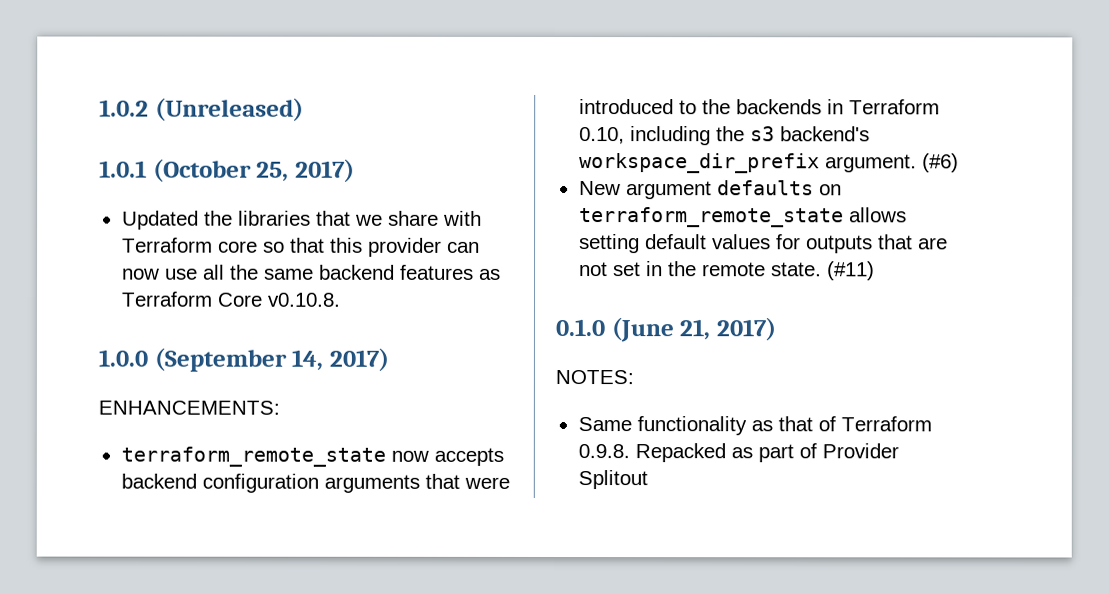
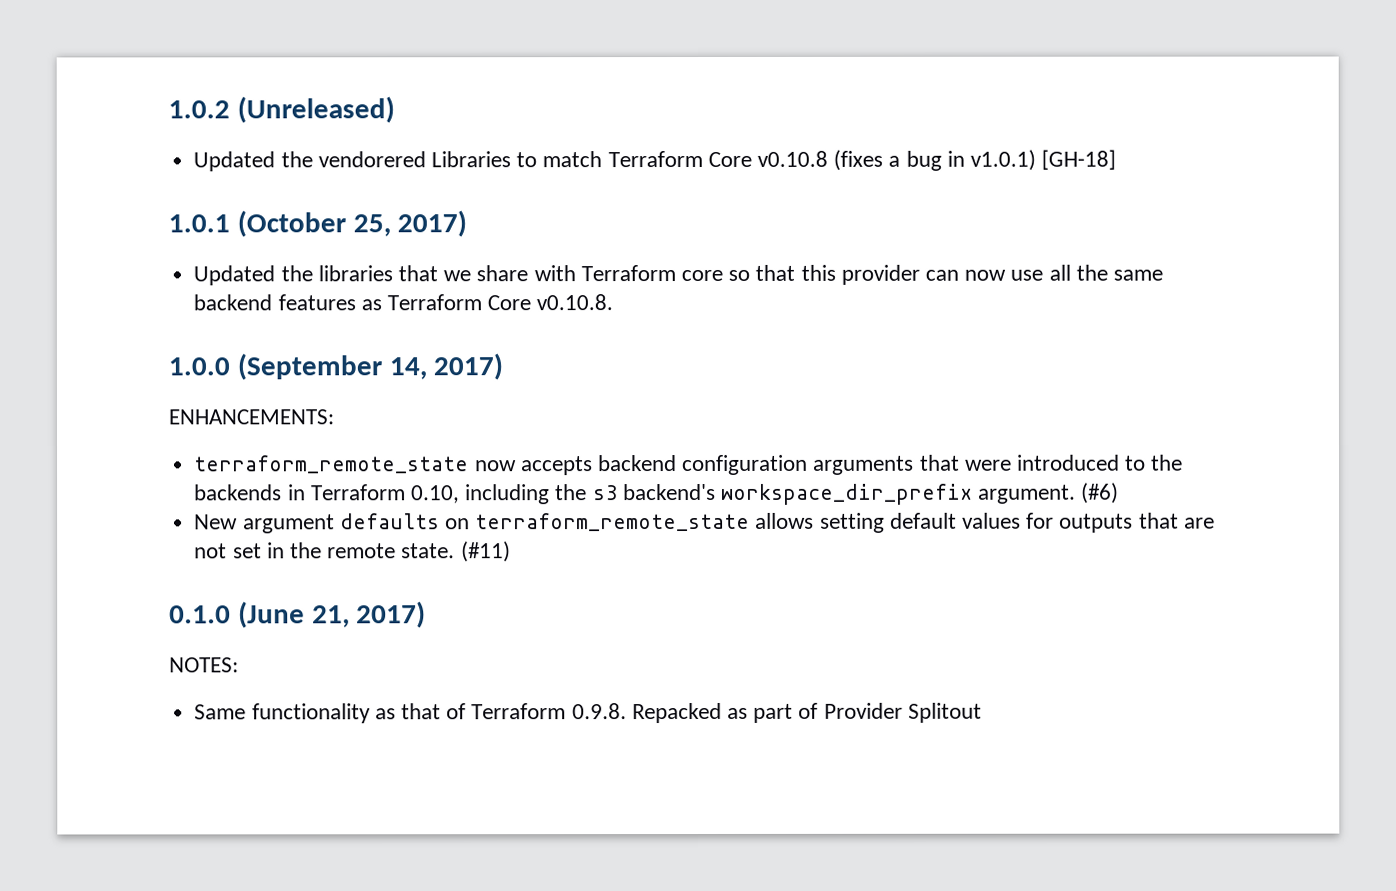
(304, 109) none -> [193,149,1117,172] // Updated the vendorered Libraries to match Terraform Core v0.10.8 (fixes a bug in v1.0.1) [GH-18]

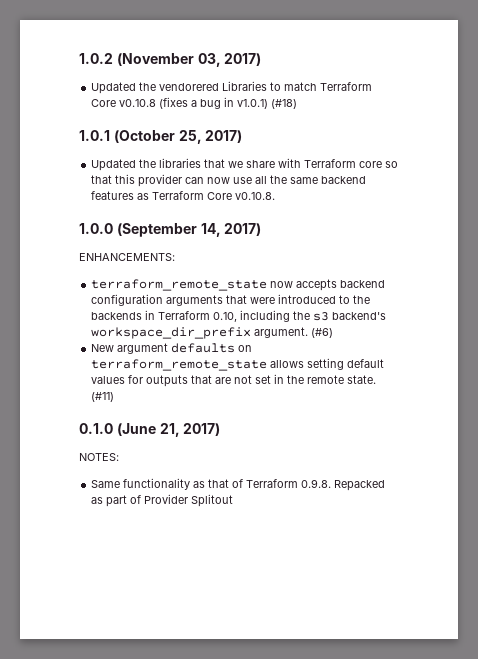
[236,96,395,124] (Unreleased) -> [116,53,262,67] (November 03, 2017)
[1041,149,1117,170] [GH-18] -> [271,99,298,109] (#18)

